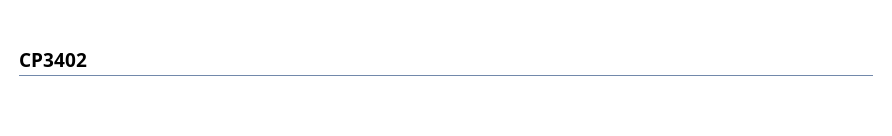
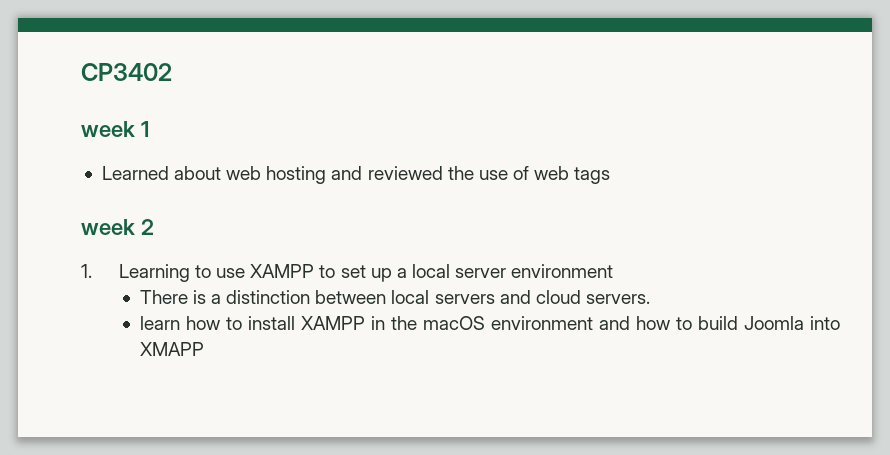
(87, 60) none -> [81,121,149,137] [101,166,611,184] [81,219,154,235] [81,264,614,282] [139,290,650,304] [139,316,840,330] [139,342,204,356] // week 1 // Learned about web hosting and reviewed the use of web tags // week 2 // 1. Learning to use XAMPP to set up a local server environment // There is a distinction between local servers and cloud servers. // learn how to install XAMPP in the macOS environment and how to build Joomla into XMAPP

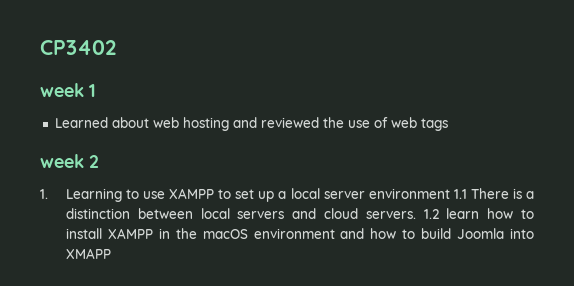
(614, 271) // -> [453,189,467,199] 1.1
(650, 299) // -> [423,209,439,219] 1.2

